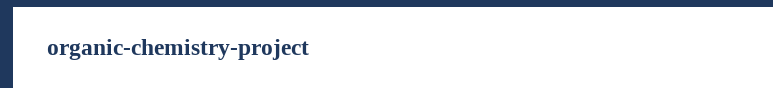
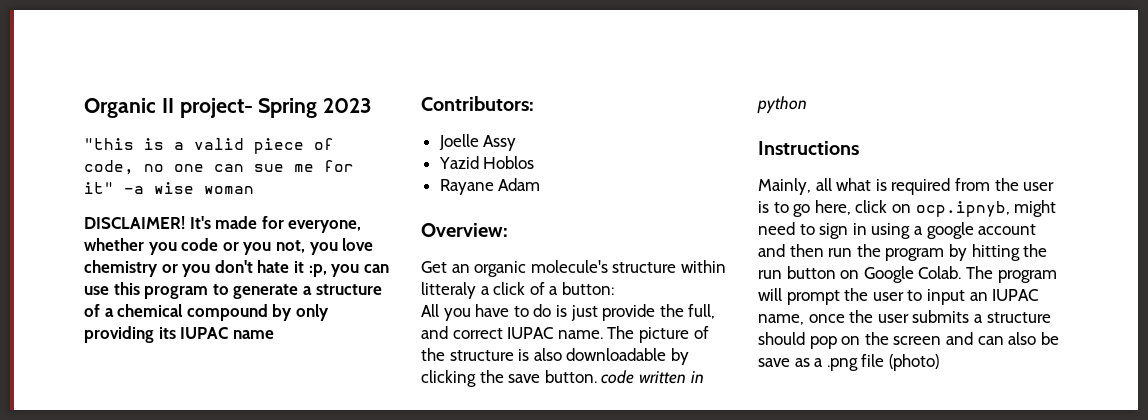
[47,39,309,60] organic-chemistry-project -> [84,98,373,118] [84,138,334,154] [84,160,354,175] [84,182,254,194] [84,216,362,233] [84,238,374,255] [84,260,389,277] [84,282,382,299] [84,304,329,321] [84,326,274,343] [421,96,534,111] [438,134,517,151] [438,156,535,169] [439,178,541,195] [421,223,508,237] [421,260,726,277] [421,282,614,299] [421,304,716,321] [421,326,709,343] [421,348,689,365] [421,370,704,387] [757,96,807,114] [758,141,859,155] [758,178,1055,195] [758,200,1057,217] [758,222,1037,239] [758,244,1048,261] [758,266,1057,283] [758,288,1039,305] [758,310,1051,325] [758,332,1059,349] [758,354,939,371] Organic II project- Spring 2023 // "this is a valid piece of code, no one can sue me for it" -a wise woman // DISCLAIMER! It's made for everyone, whether you code or you not, you love chemistry or you don't hate it :p, you can use this program to generate a structure of a chemical compound by only providing its IUPAC name // Contributors: // Joelle Assy // Yazid Hoblos // Rayane Adam // Overview: // Get an organic molecule's structure within litteraly a click of a button: // All you have to do is just provide the full, and correct IUPAC name. The picture of the structure is also downloadable by clicking the save button. code written in python // Instructions // Mainly, all what is required from the user is to go here, click on ocp.ipnyb, might need to sign in using a google account and then run the program by hitting the run button on Google Colab. The program will prompt the user to input an IUPAC name, once the user submits a structure should pop on the screen and can also be save as a .png file (photo)

